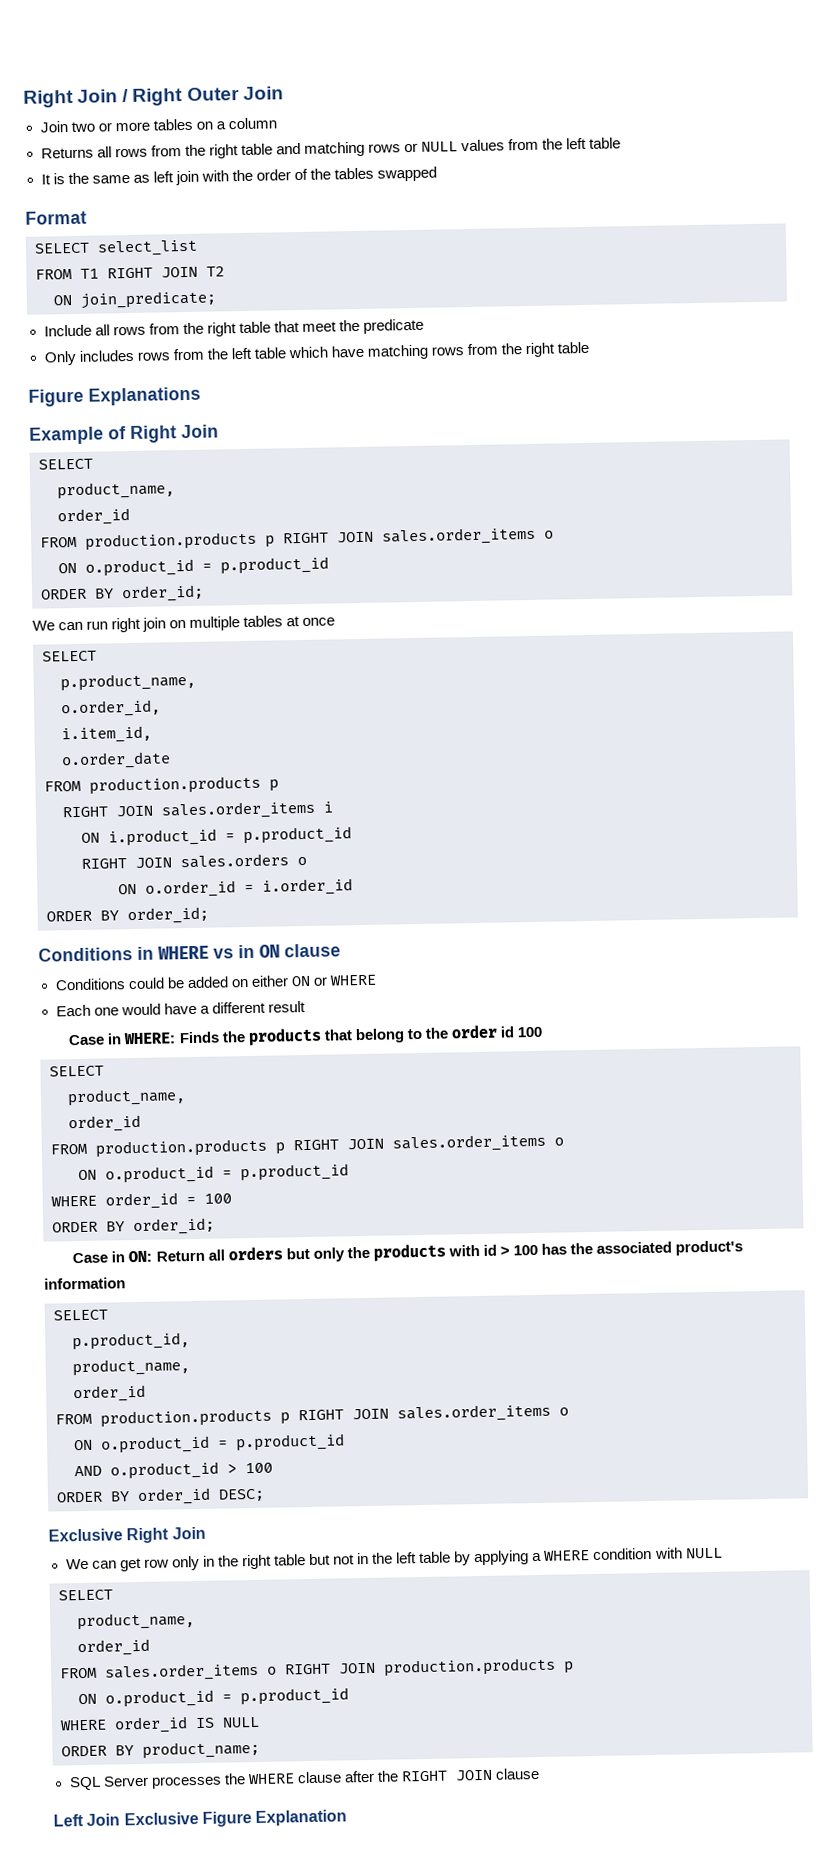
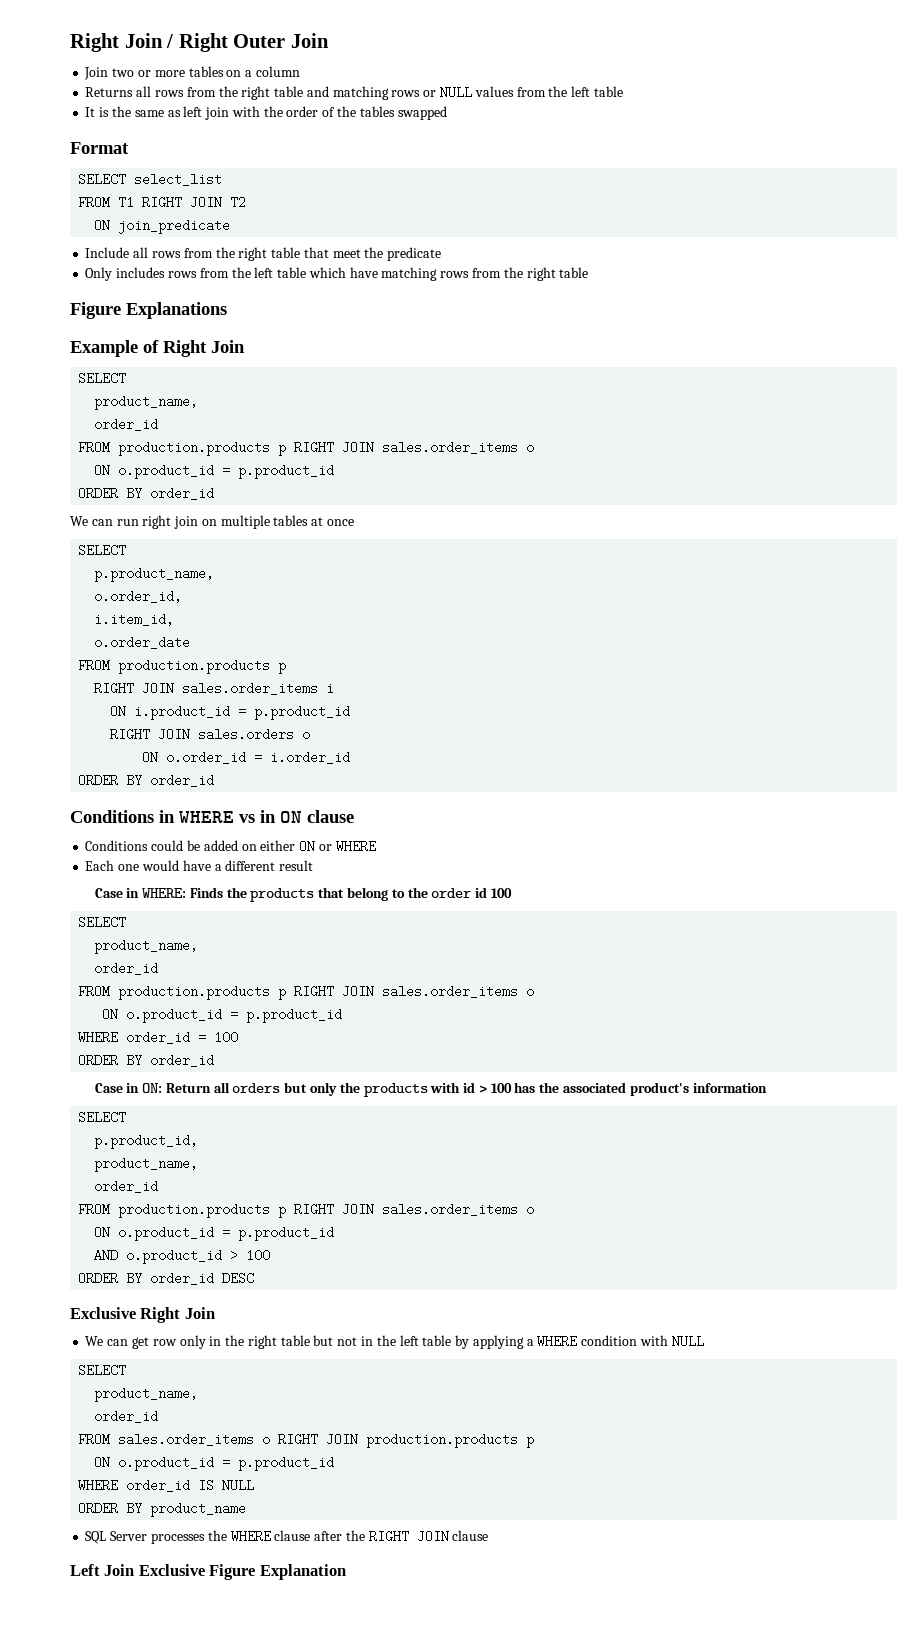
[80,290,217,309] join_predicate; -> [118,219,231,234] join_predicate
[121,584,204,603] order_id; -> [150,487,215,500] order_id
[127,906,209,925] order_id; -> [150,774,215,787] order_id
[133,1217,215,1236] order_id; -> [150,1054,215,1067] order_id
[218,1488,265,1502] DESC; -> [222,1272,255,1285] DESC
[142,1740,260,1759] product_name; -> [150,1502,247,1517] product_name

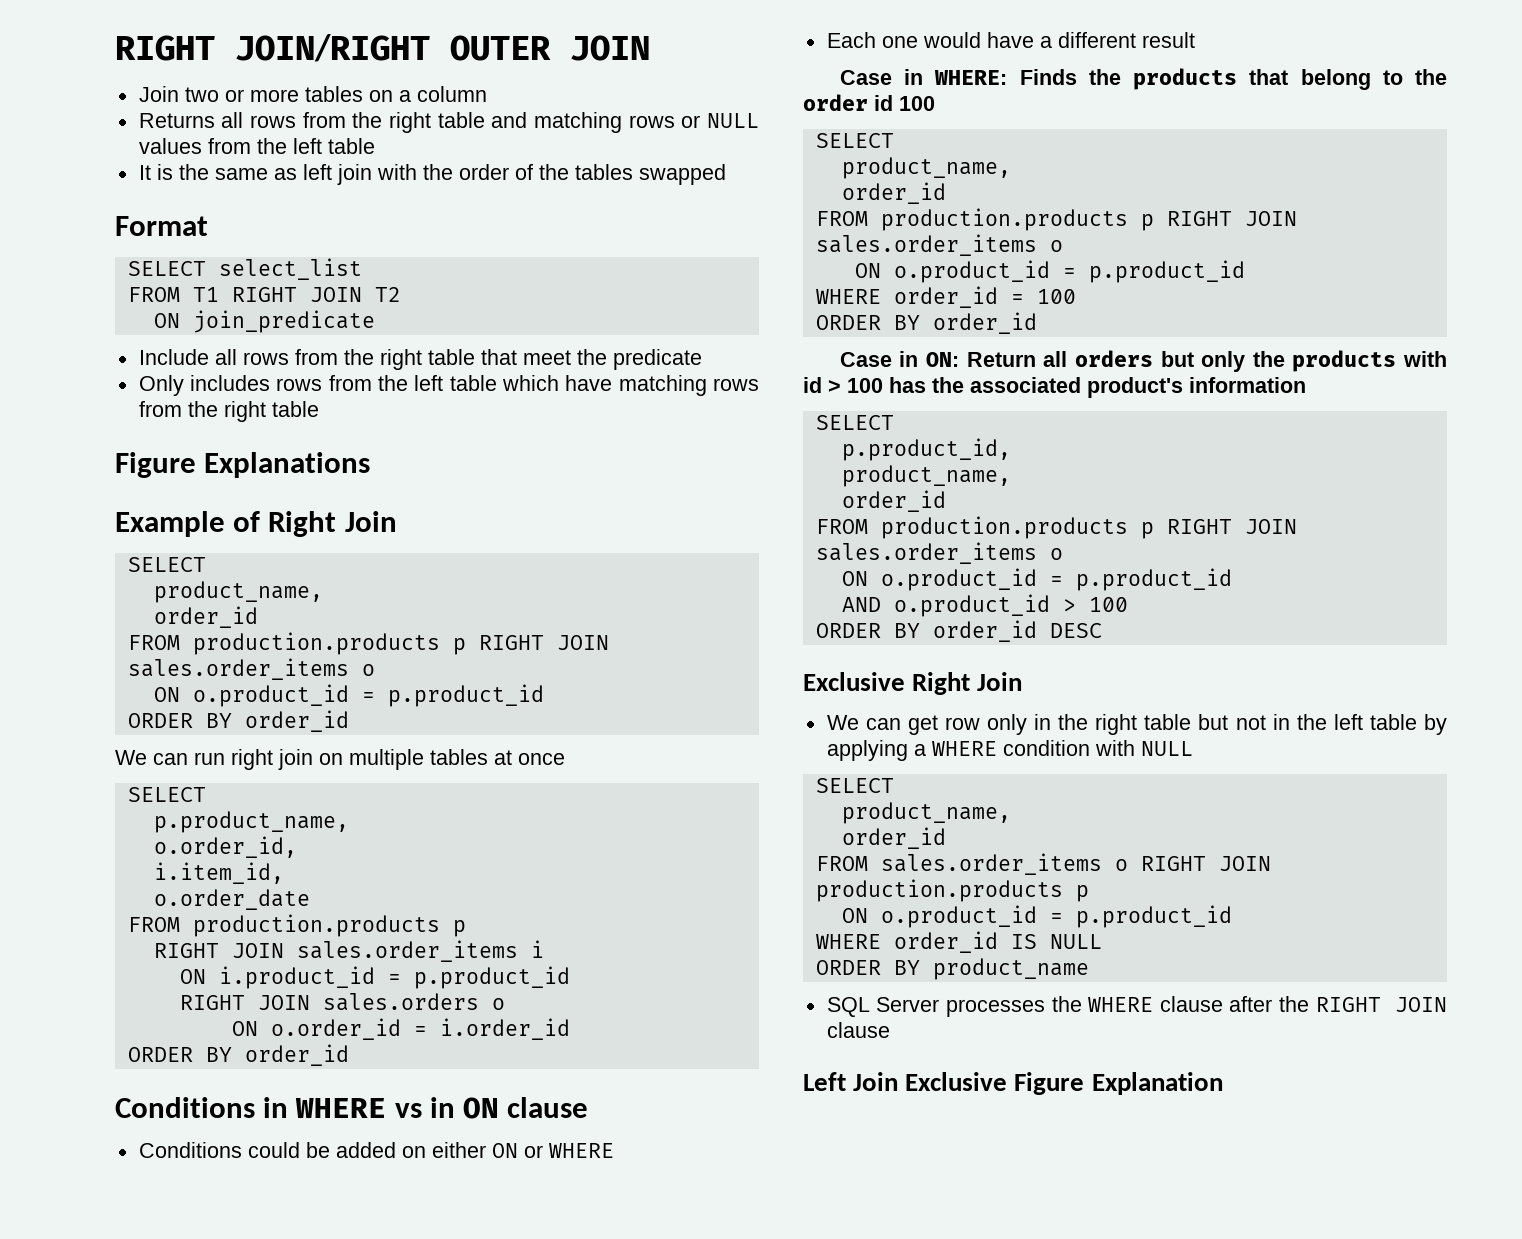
[70,33,329,52] Right Join / Right Outer Join -> [115,34,650,62] RIGHT JOIN/RIGHT OUTER JOIN

